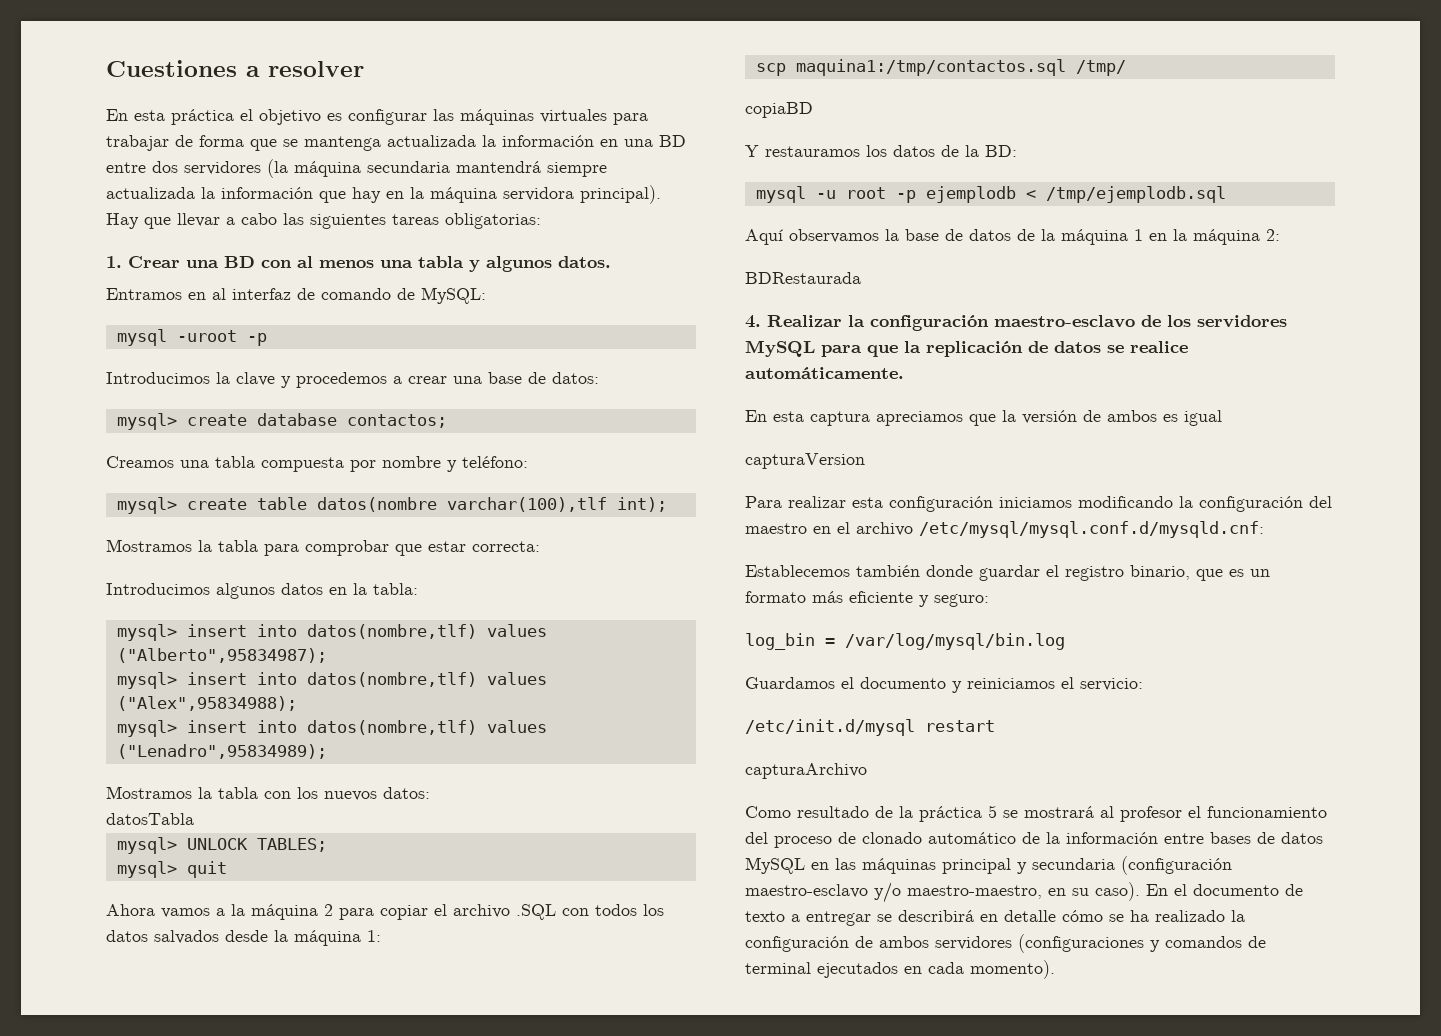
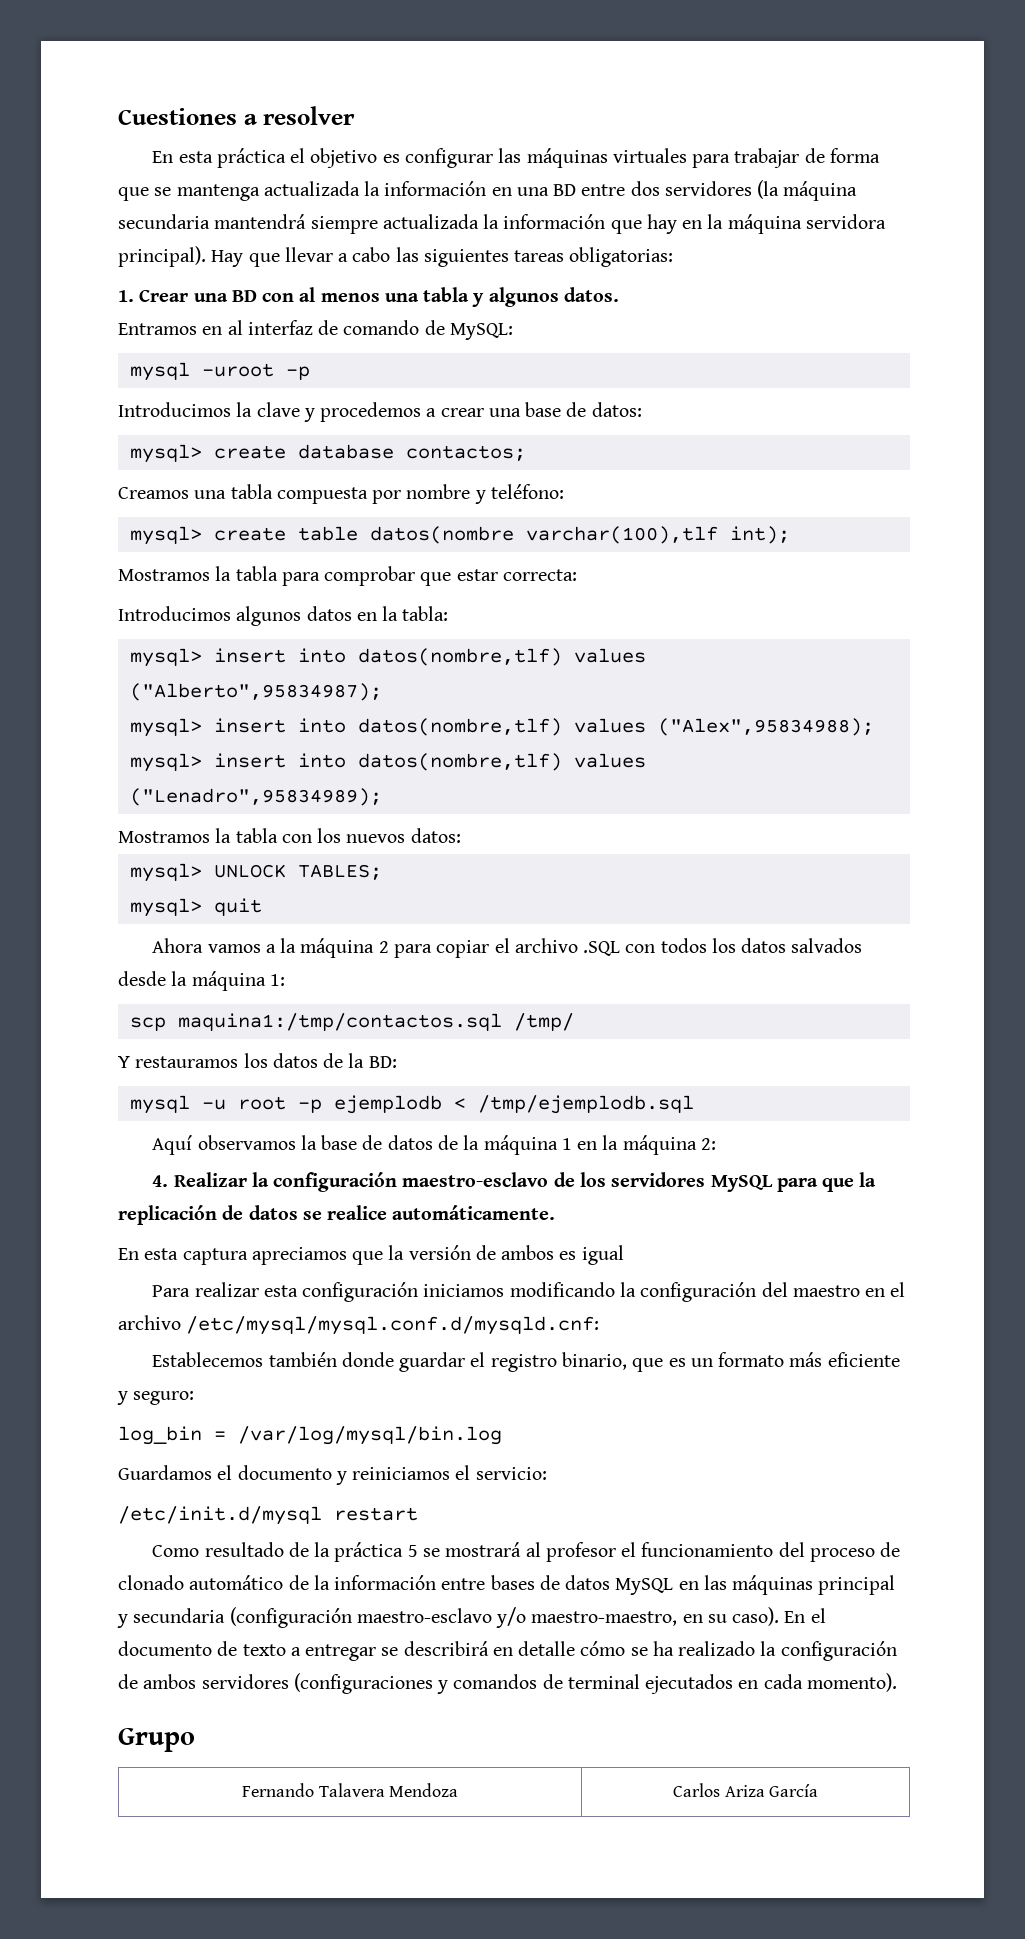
[106,813,194,825] // datosTabla -> (461, 835) none
[745,102,813,118] // copiaBD -> (574, 1022) none
[745,272,861,284] // BDRestaurada -> (716, 1144) none
[745,453,865,469] // capturaVersion -> (624, 1255) none
[745,763,867,779] // capturaArchivo -> (418, 1514) none
(1055, 969) none -> [118,1728,195,1752] [241,1783,459,1797] [672,1783,819,1797] // Grupo // Fernando Talavera Mendoza | Carlos Ariza García

